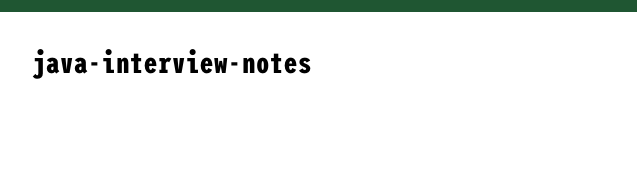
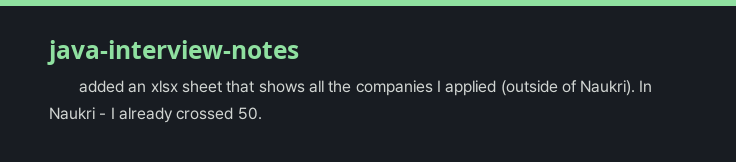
(312, 64) none -> [79,80,653,96] [49,107,262,123] // added an xlsx sheet that shows all the companies I applied (outside of Naukri). In Naukri - I already crossed 50.

